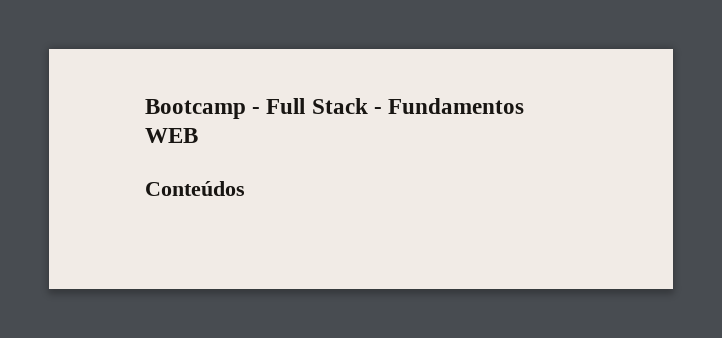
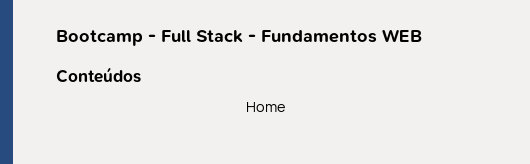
(245, 188) none -> [245,102,285,112] // Home

